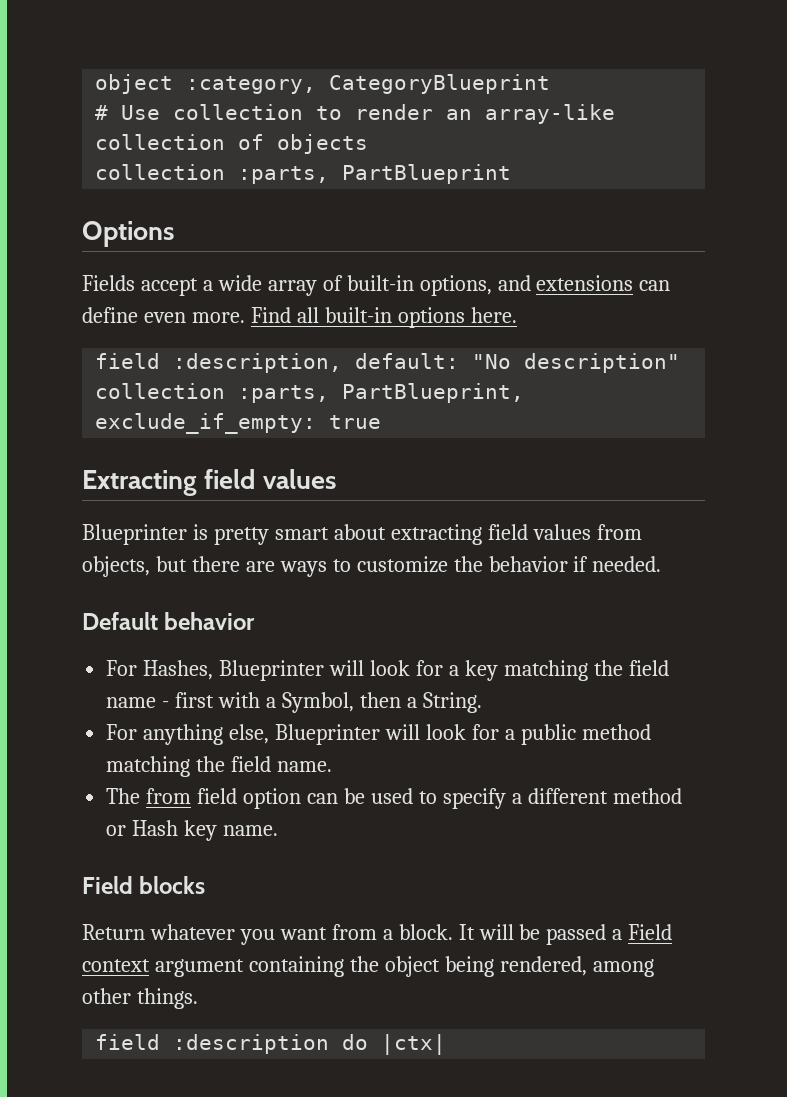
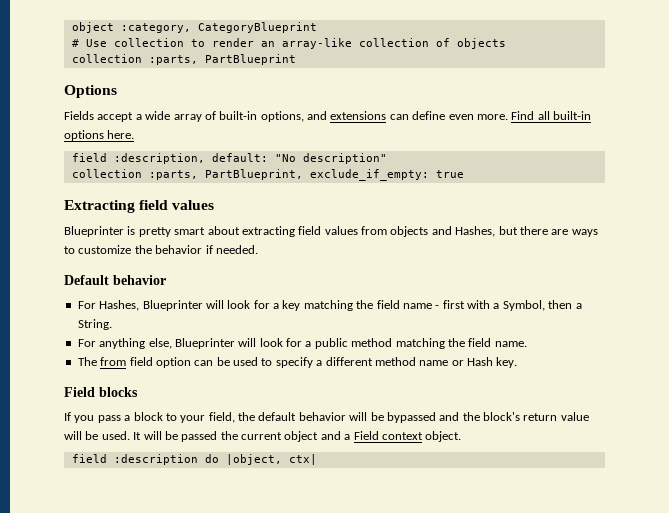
[82,556,150,577] objects, -> [390,226,496,237] objects and Hashes,
(682, 796) none -> [419,360,449,366] name
[184,820,279,841] key name. -> [496,357,518,368] key.
[82,924,673,945] [82,956,654,977] [82,988,198,1009] Return whatever you want from a block. It will be passed a Field context argument containing the object being rendered, among other things. -> [64,412,589,423] [64,431,462,442] If you pass a block to your field, the default behavior will be bypassed and the block's return value will be used. It will be passed the current object and a Field context object.
[381,1034,447,1055] |ctx| -> [225,454,317,465] |object, ctx|

